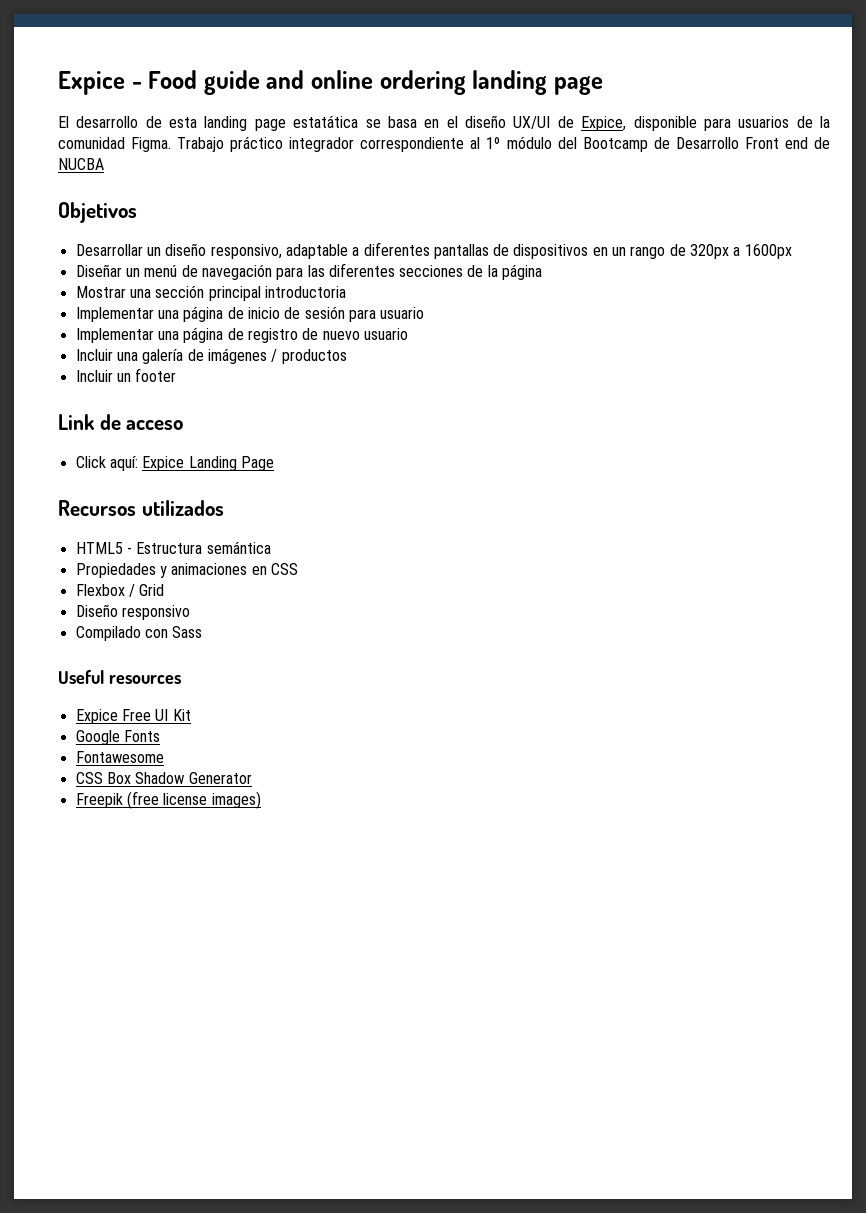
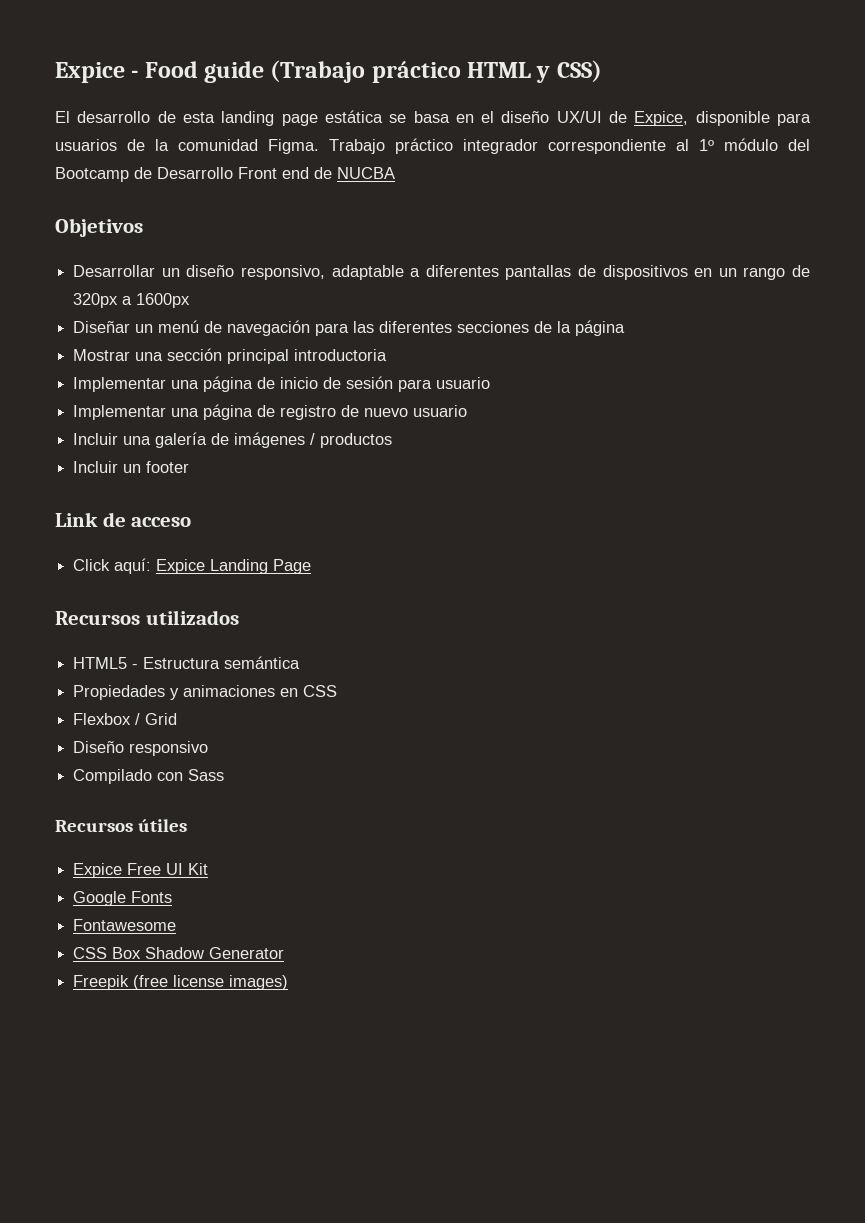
[266,70,603,95] and online ordering landing page -> [270,60,602,83] (Trabajo práctico HTML y CSS)
[293,115,359,128] estatática -> [324,110,383,123] estática
[58,670,181,684] Useful resources -> [55,819,188,832] Recursos útiles

